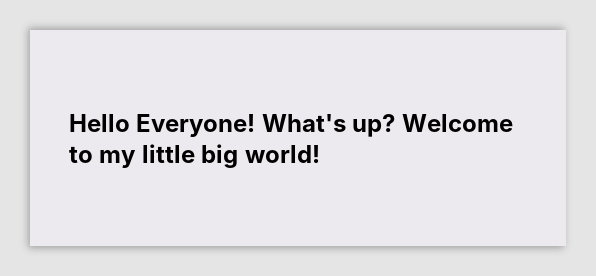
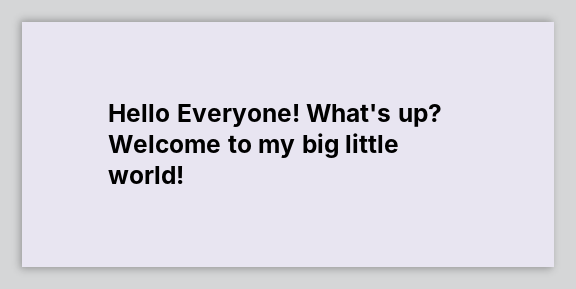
[141,144,239,168] little big -> [301,133,400,158] big little

